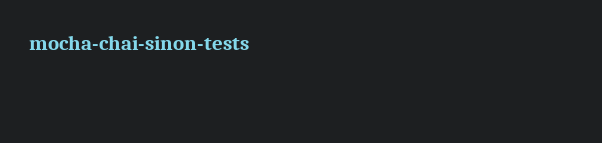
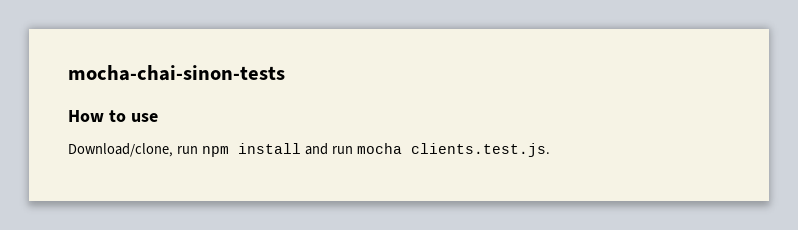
(249, 42) none -> [68,110,158,122] [68,143,550,157] // How to use // Download/clone, run npm install and run mocha clients.test.js.

